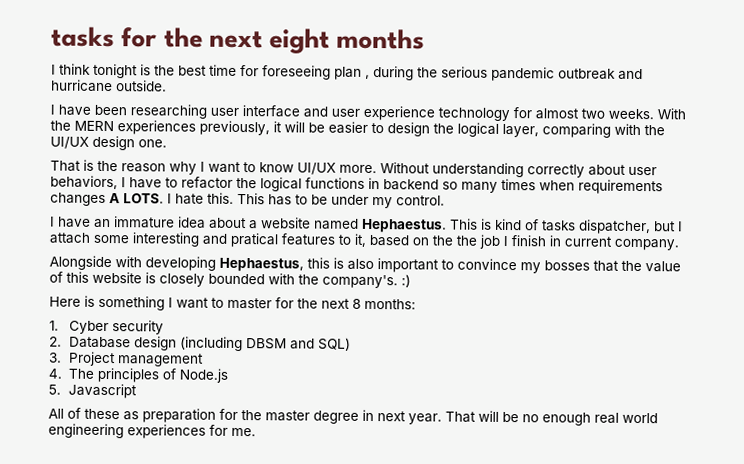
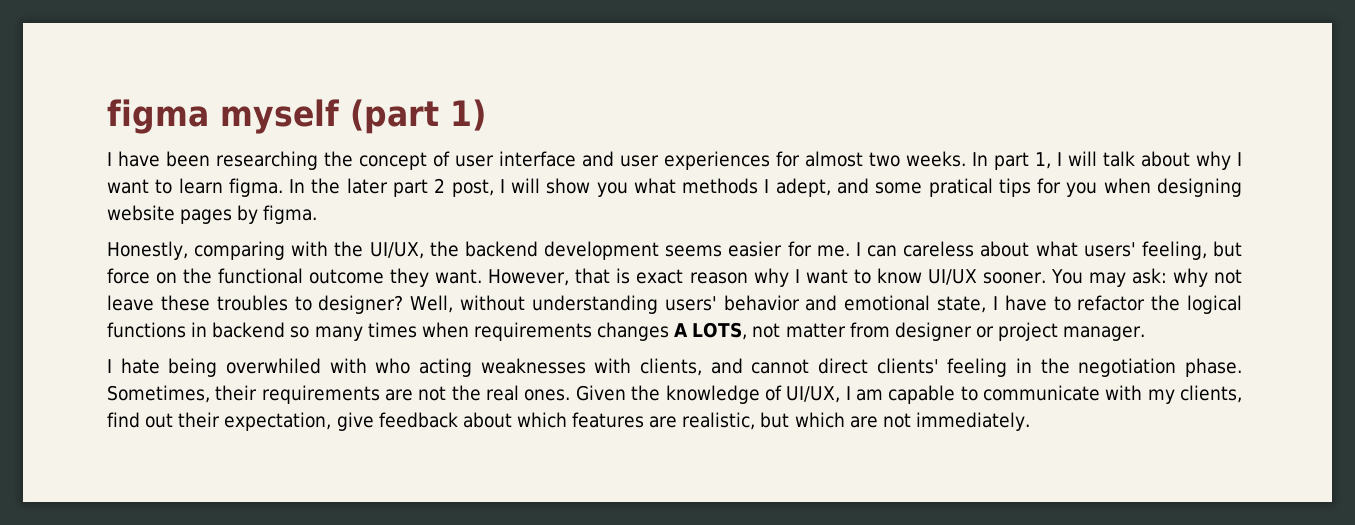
[51,26,426,54] [51,63,643,82] [51,79,167,93] tasks for the next eight months // I think tonight is the best time for foreseeing plan , during the serious pandemic outbreak and hurricane outside. -> [107,99,486,134] figma myself (part 1)
(207, 111) none -> [324,151,450,170] the concept of
[363,105,510,122] experience technology -> [664,151,770,170] experiences
[657,108,686,120] [50,120,665,138] [50,135,167,151] [50,159,118,172] With the MERN experiences previously, it will be easier to design the logical layer, comparing with the UI/UX design one. // That is the -> [972,151,1242,170] [107,178,1242,197] [107,205,318,224] [107,241,1242,260] [107,268,684,287] In part 1, I will talk about why I want to learn figma. In the later part 2 post, I will show you what methods I adept, and some pratical tips for you when designing website pages by figma. // Honestly, comparing with the UI/UX, the backend development seems easier for me. I can careless about what users' feeling, but force on the functional outcome they want. However, that is exact
[339,162,657,178] [50,175,118,190] more. Without understanding correctly about user behaviors, -> [982,268,1243,287] [107,295,986,314] sooner. You may ask: why not leave these troubles to designer? Well, without understanding users' behavior and emotional state,
[123,192,445,209] [50,216,683,235] [49,232,679,251] [49,255,681,274] [49,271,411,289] [49,295,416,311] [49,320,164,335] [49,336,351,352] [49,351,204,367] [48,367,228,383] [48,383,137,399] [48,407,658,426] [48,423,256,439] LOTS. I hate this. This has to be under my control. // I have an immature idea about a website named Hephaestus. This is kind of tasks dispatcher, but I attach some interesting and pratical features to it, based on the the job I finish in current company. // Alongside with developing Hephaestus, this is also important to convince my bosses that the value of this website is closely bounded with the company's. :) // Here is something I want to master for the next 8 months: // 1. Cyber security // 2. Database design (including DBSM and SQL) // 3. Project management // 4. The principles of Node.js // 5. Javascript // All of these as preparation for the master degree in next year. That will be no enough real world engineering experiences for me. -> [692,322,1146,341] [107,358,1242,377] [107,385,1243,404] [107,412,1030,431] LOTS, not matter from designer or project manager. // I hate being overwhiled with who acting weaknesses with clients, and cannot direct clients' feeling in the negotiation phase. Sometimes, their requirements are not the real ones. Given the knowledge of UI/UX, I am capable to communicate with my clients, find out their expectation, give feedback about which features are realistic, but which are not immediately.

